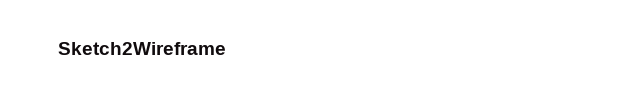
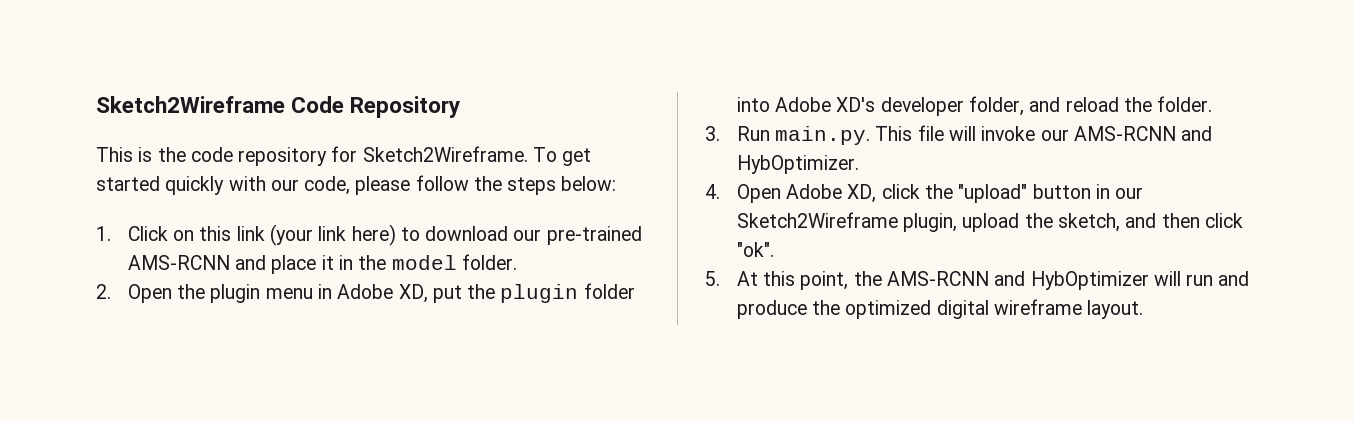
[58,42,226,55] Sketch2Wireframe -> [96,96,461,118] [96,146,592,166] [96,175,617,195] [96,224,642,246] [127,254,517,274] [96,283,635,303] [736,96,1213,116] [705,125,1213,145] [736,155,859,174] [705,184,1144,203] [736,212,1243,232] [736,242,774,257] [705,271,1250,290] [736,299,1144,319] Sketch2Wireframe Code Repository // This is the code repository for Sketch2Wireframe. To get started quickly with our code, please follow the steps below: // 1. Click on this link (your link here) to download our pre-trained AMS-RCNN and place it in the model folder. // 2. Open the plugin menu in Adobe XD, put the plugin folder into Adobe XD's developer folder, and reload the folder. // 3. Run main.py. This file will invoke our AMS-RCNN and HybOptimizer. // 4. Open Adobe XD, click the "upload" button in our Sketch2Wireframe plugin, upload the sketch, and then click "ok". // 5. At this point, the AMS-RCNN and HybOptimizer will run and produce the optimized digital wireframe layout.

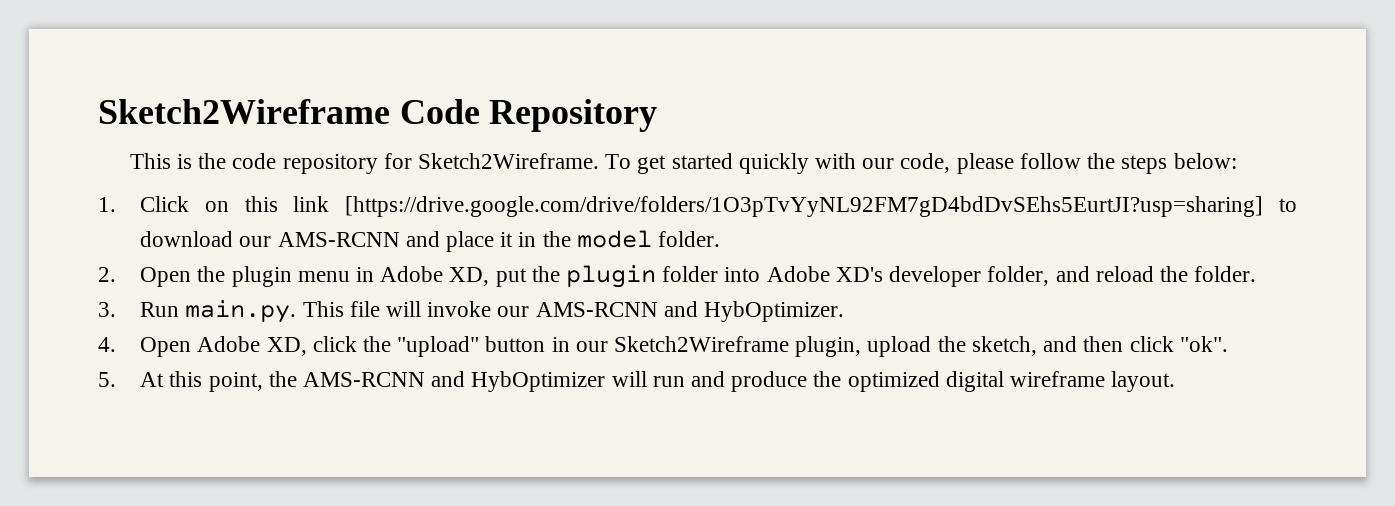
[269,224,396,246] (your link here) -> [345,196,1264,217] [https://drive.google.com/drive/folders/1O3pTvYyNL92FM7gD4bdDvSEhs5EurtJI?usp=sharing]
[546,226,642,245] pre-trained -> (272, 241) none

